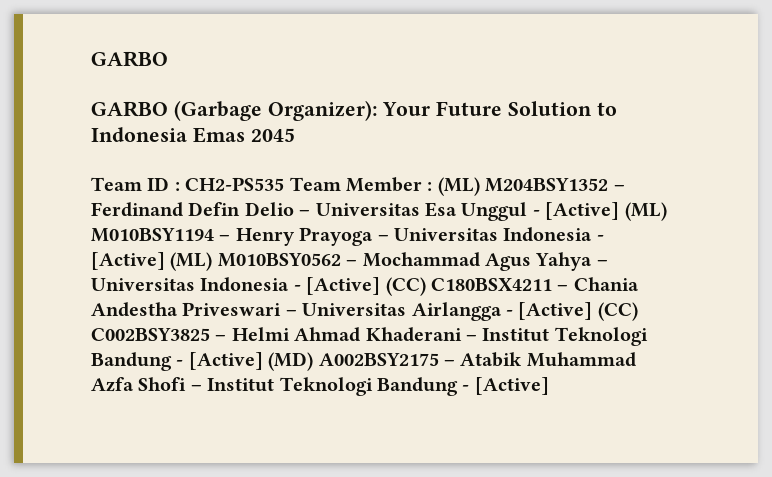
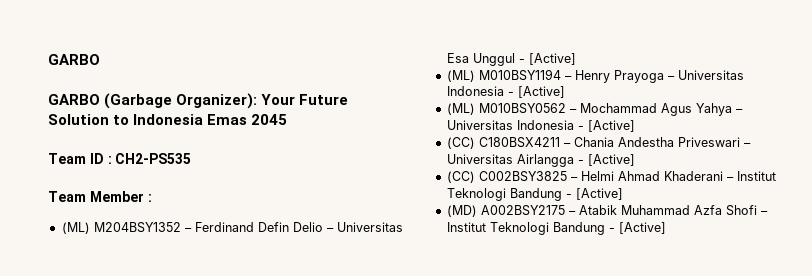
(285, 184) none -> (192, 158) //
(433, 186) none -> (152, 198) //
(620, 211) none -> (576, 59) //
(165, 261) none -> (565, 92) //
(381, 286) none -> (635, 126) //
(593, 311) none -> (635, 160) //
(263, 361) none -> (623, 194) //

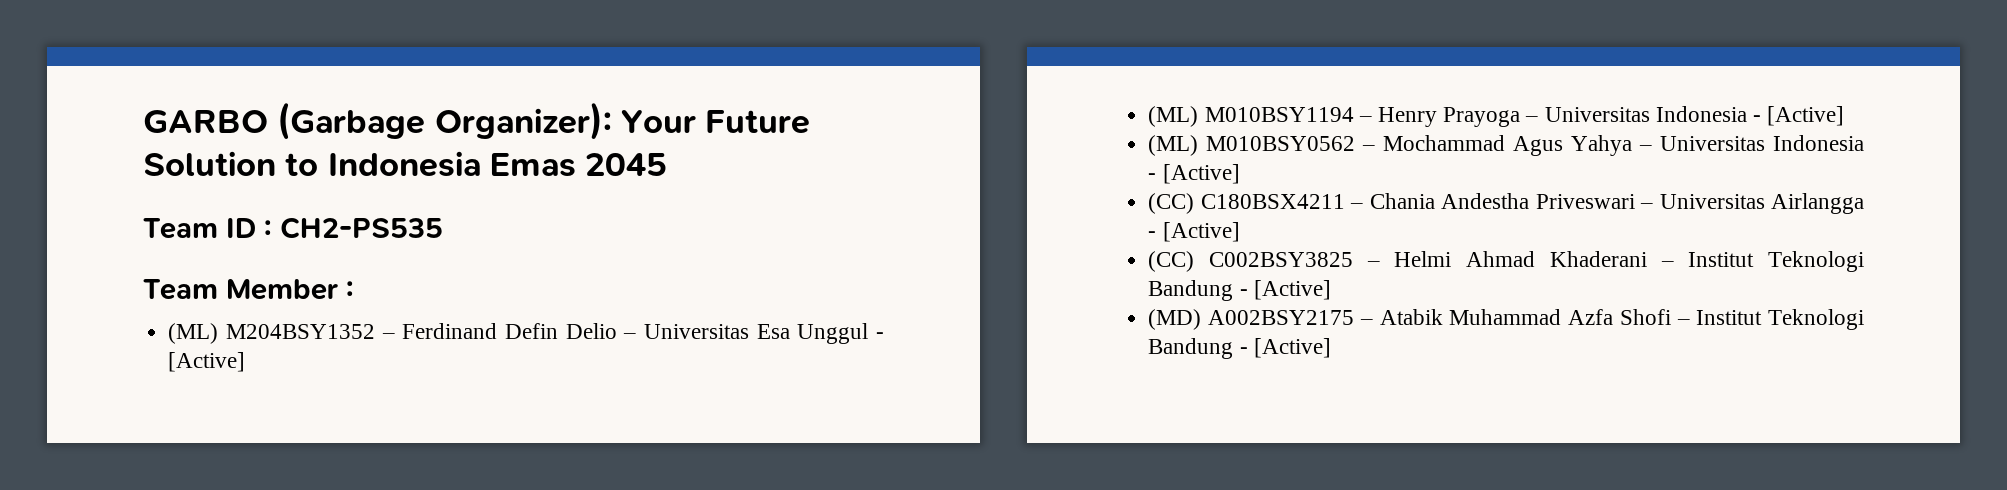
[48,54,100,65] [48,94,100,105] GARBO // GARBO -> [143,110,268,133] GARBO

